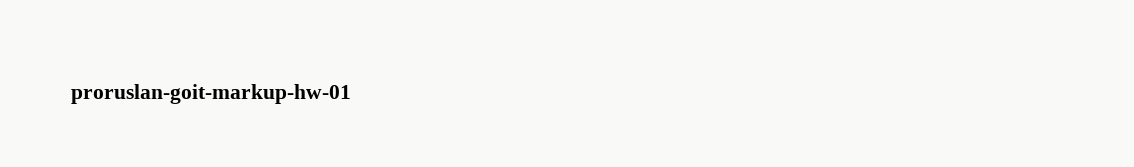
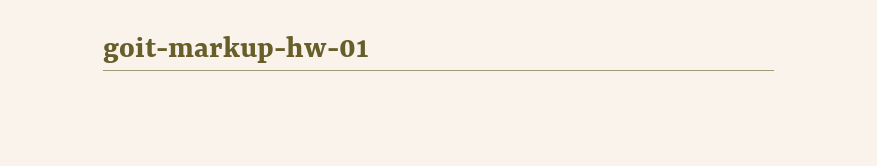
[71,84,351,104] proruslan-goit-markup-hw-01 -> [103,36,369,63] goit-markup-hw-01

